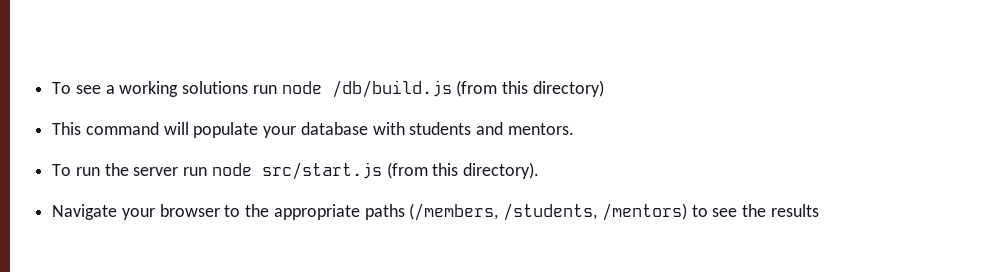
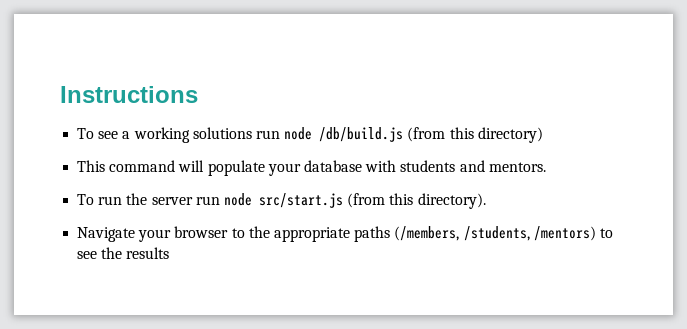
(52, 88) none -> [60,86,198,103] Instructions //

